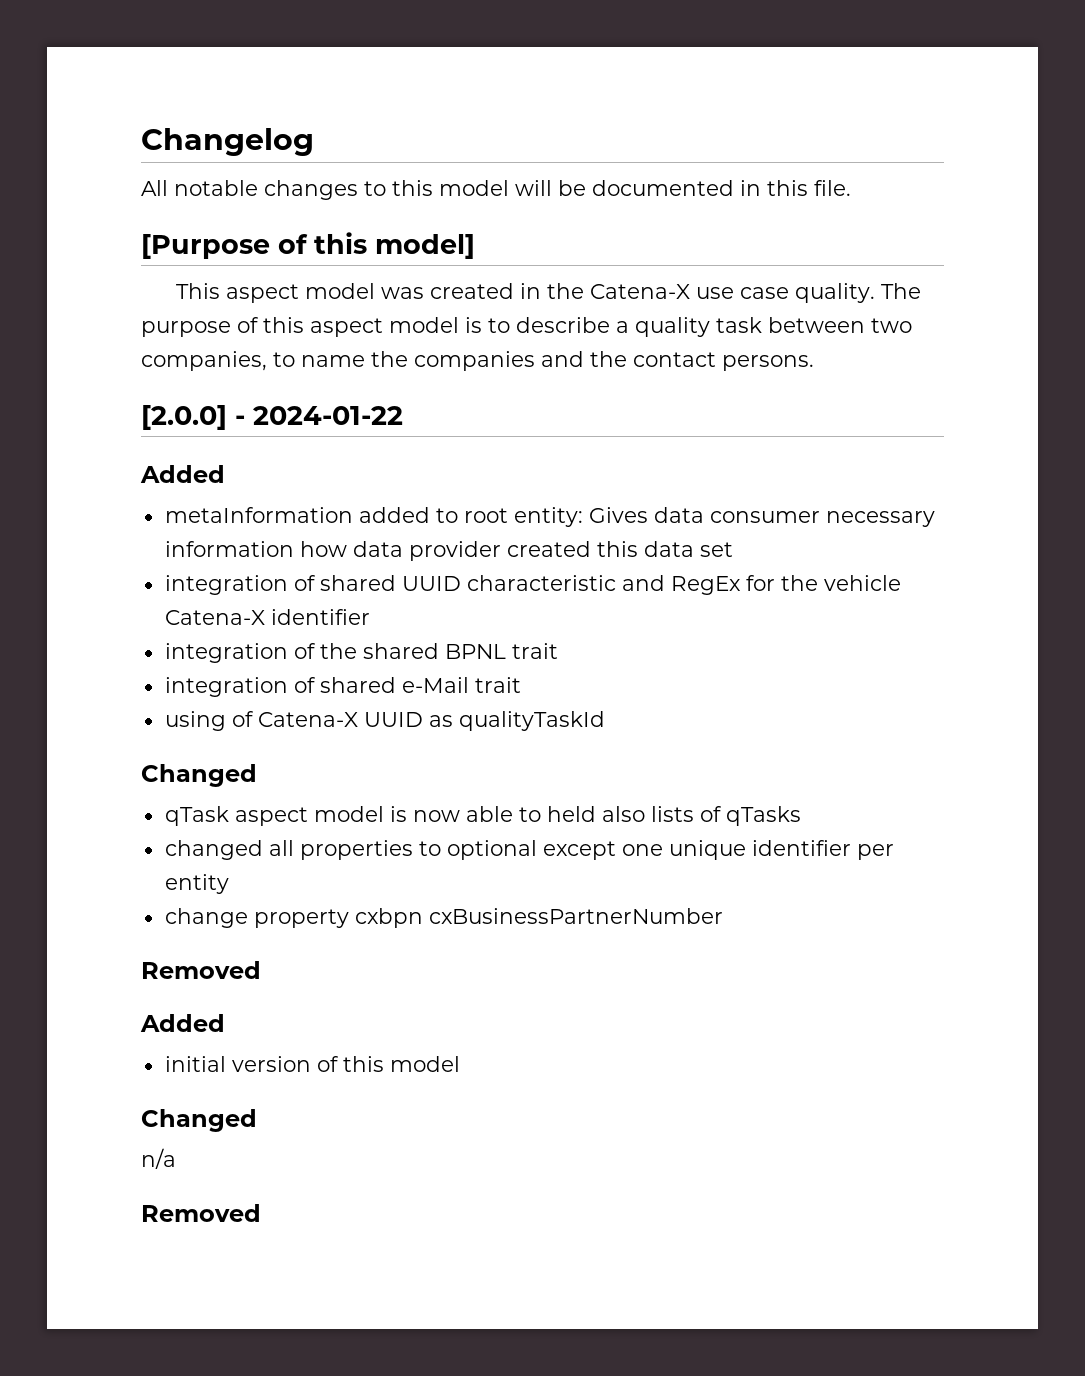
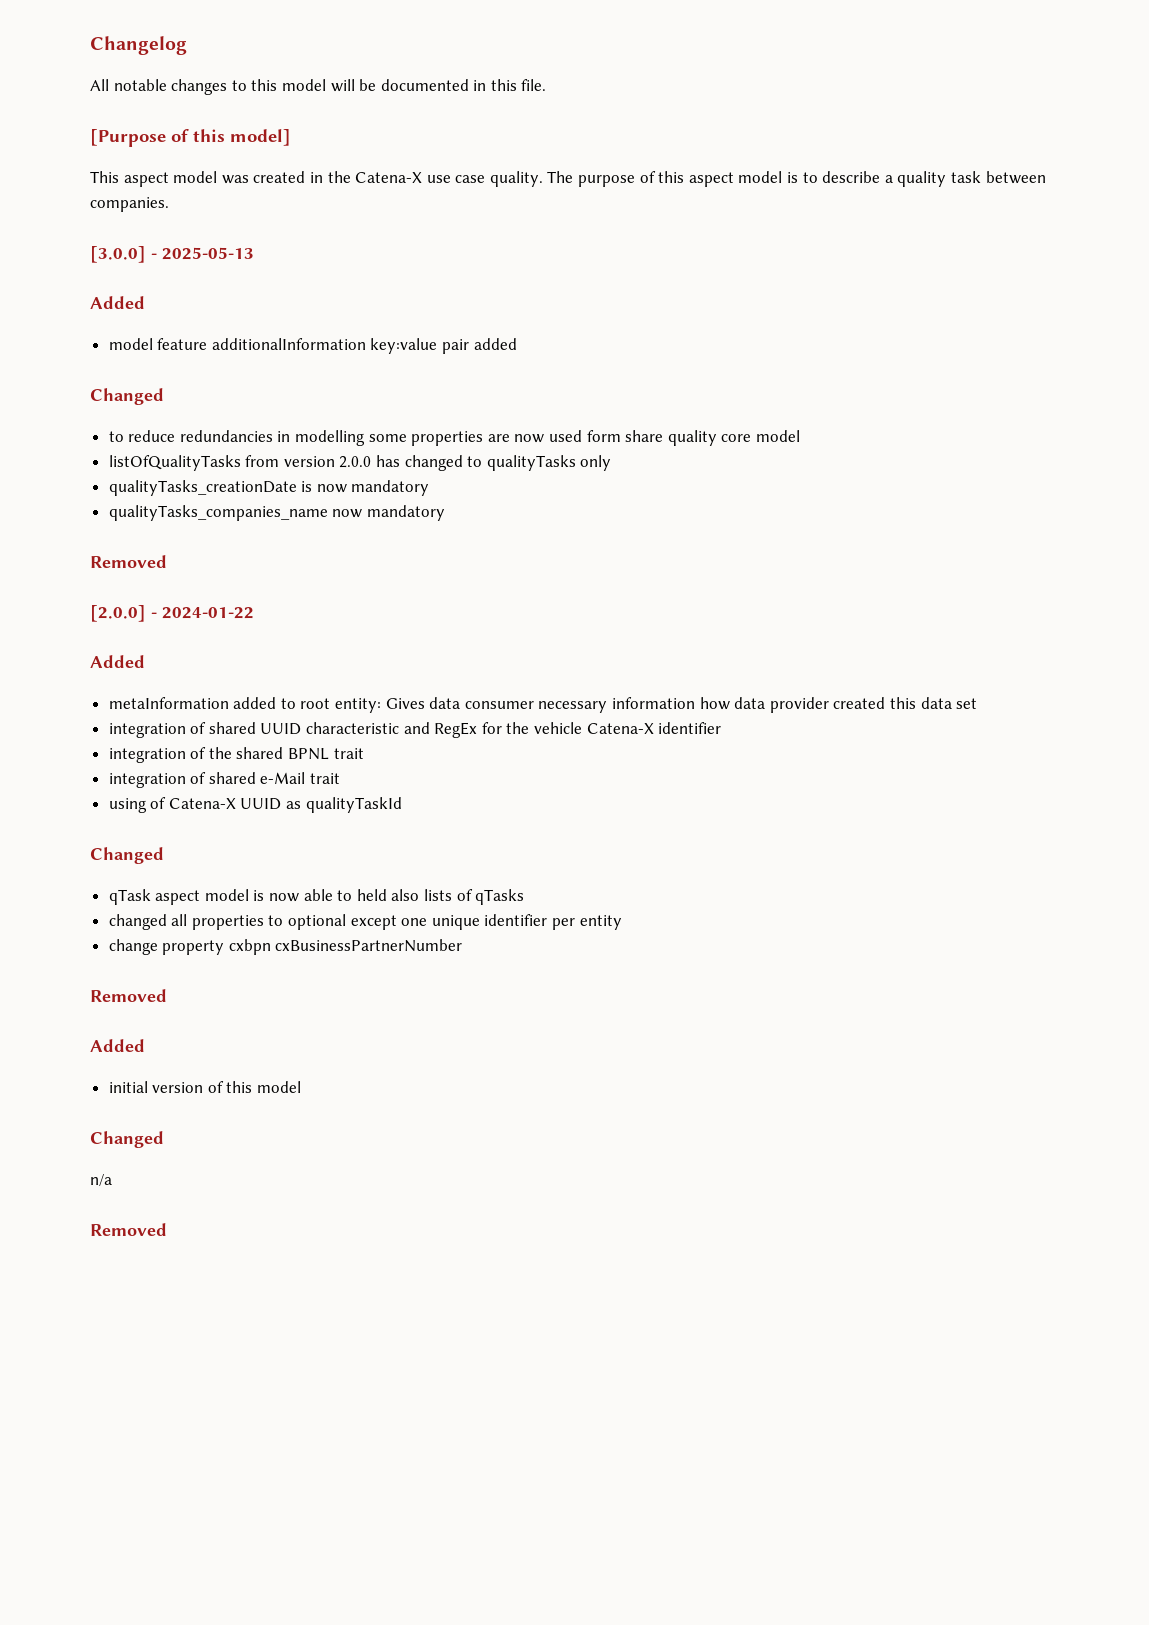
[871,318,912,333] [141,351,814,371] two companies, to name the companies and the contact persons. -> [90,197,169,212] [90,246,254,263] [90,296,145,309] [108,338,517,354] [90,388,164,405] [108,430,800,446] [108,455,612,471] [108,480,430,496] [108,505,445,521] [90,555,167,568] companies. // [3.0.0] - 2025-05-13 // Added // model feature additionalInformation key:value pair added // Changed // to reduce redundancies in modelling some properties are now used form share quality core model // listOfQualityTasks from version 2.0.0 has changed to qualityTasks only // qualityTasks_creationDate is now mandatory // qualityTasks_companies_name now mandatory // Removed

